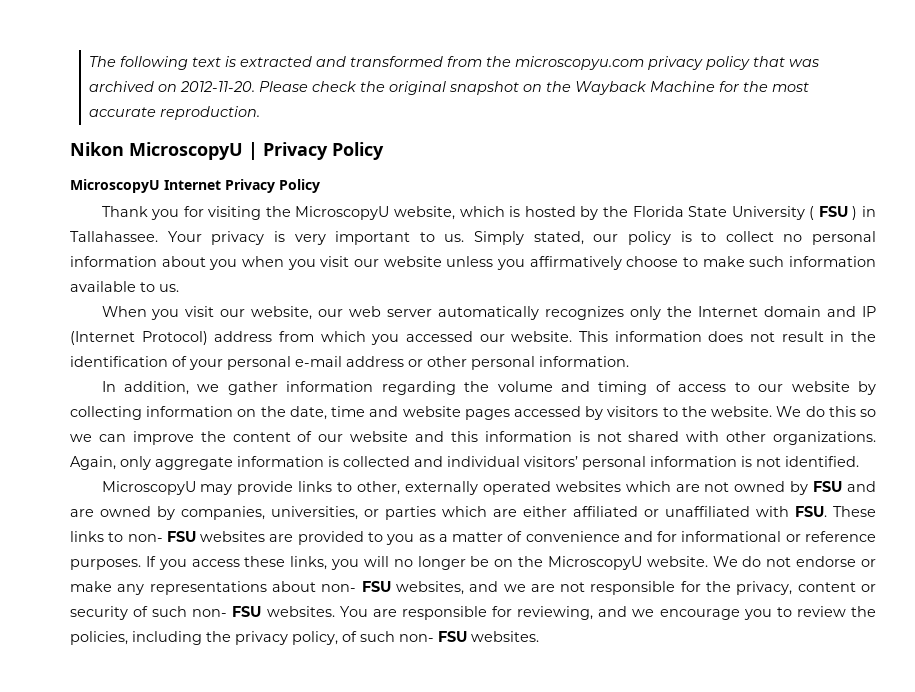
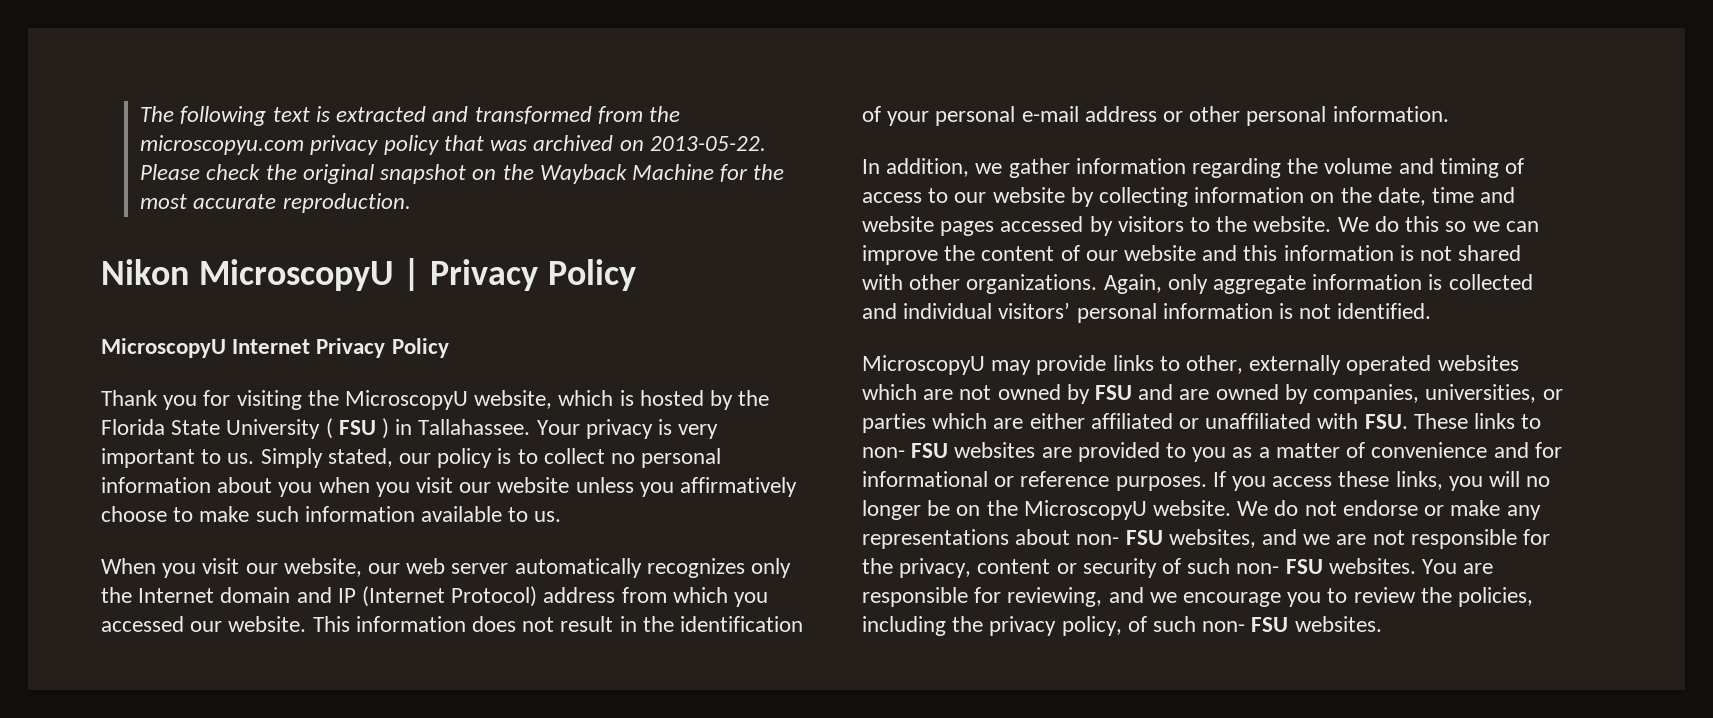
[179,81,255,92] 2012-11-20. -> [649,136,766,151] 2013-05-22.

